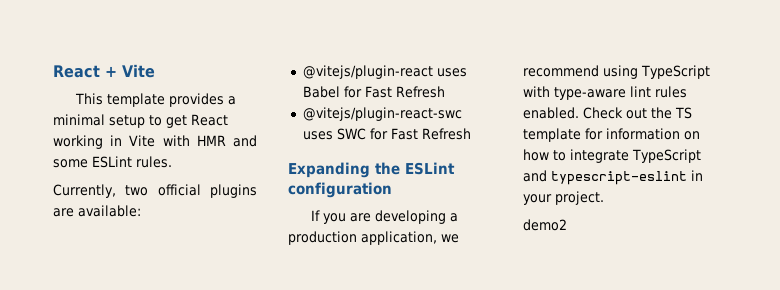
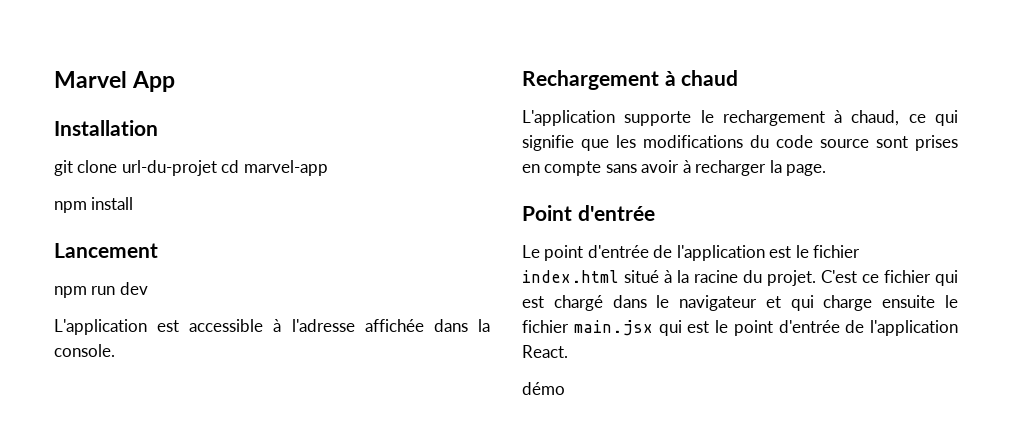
[53,64,155,78] [74,93,236,107] [53,114,228,128] [53,135,257,149] [53,156,172,168] [53,184,257,198] [53,205,141,217] [302,65,467,79] [302,86,445,98] [302,107,462,121] [302,128,471,140] [288,162,455,178] [288,182,392,198] [310,210,458,224] [288,231,459,245] [523,65,710,79] [523,86,687,100] [523,107,692,119] [523,128,700,142] [523,149,701,163] [523,170,703,185] [523,191,604,205] [523,219,567,231] React + Vite // This template provides a minimal setup to get React working in Vite with HMR and some ESLint rules. // Currently, two official plugins are available: // @vitejs/plugin-react uses Babel for Fast Refresh // @vitejs/plugin-react-swc uses SWC for Fast Refresh // Expanding the ESLint configuration // If you are developing a production application, we recommend using TypeScript with type-aware lint rules enabled. Check out the TS template for information on how to integrate TypeScript and typescript-eslint in your project. // demo2 -> [54,71,176,92] [54,120,158,136] [54,160,328,176] [54,197,134,213] [54,243,158,258] [54,282,148,298] [54,319,491,335] [54,344,115,357] [522,70,739,90] [522,110,958,126] [522,135,958,151] [522,160,827,176] [522,205,655,221] [522,245,861,261] [522,270,958,286] [522,295,958,311] [522,320,958,336] [522,345,568,358] [522,382,565,395] Marvel App // Installation // git clone url-du-projet cd marvel-app // npm install // Lancement // npm run dev // L'application est accessible à l'adresse affichée dans la console. // Rechargement à chaud // L'application supporte le rechargement à chaud, ce qui signifie que les modifications du code source sont prises en compte sans avoir à recharger la page. // Point d'entrée // Le point d'entrée de l'application est le fichier index.html situé à la racine du projet. C'est ce fichier qui est chargé dans le navigateur et qui charge ensuite le fichier main.jsx qui est le point d'entrée de l'application React. // démo

